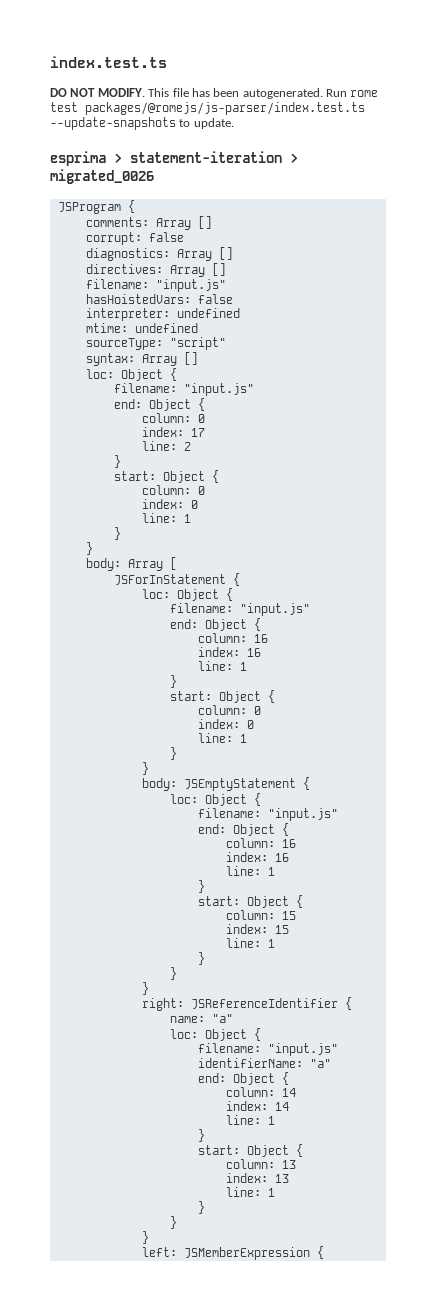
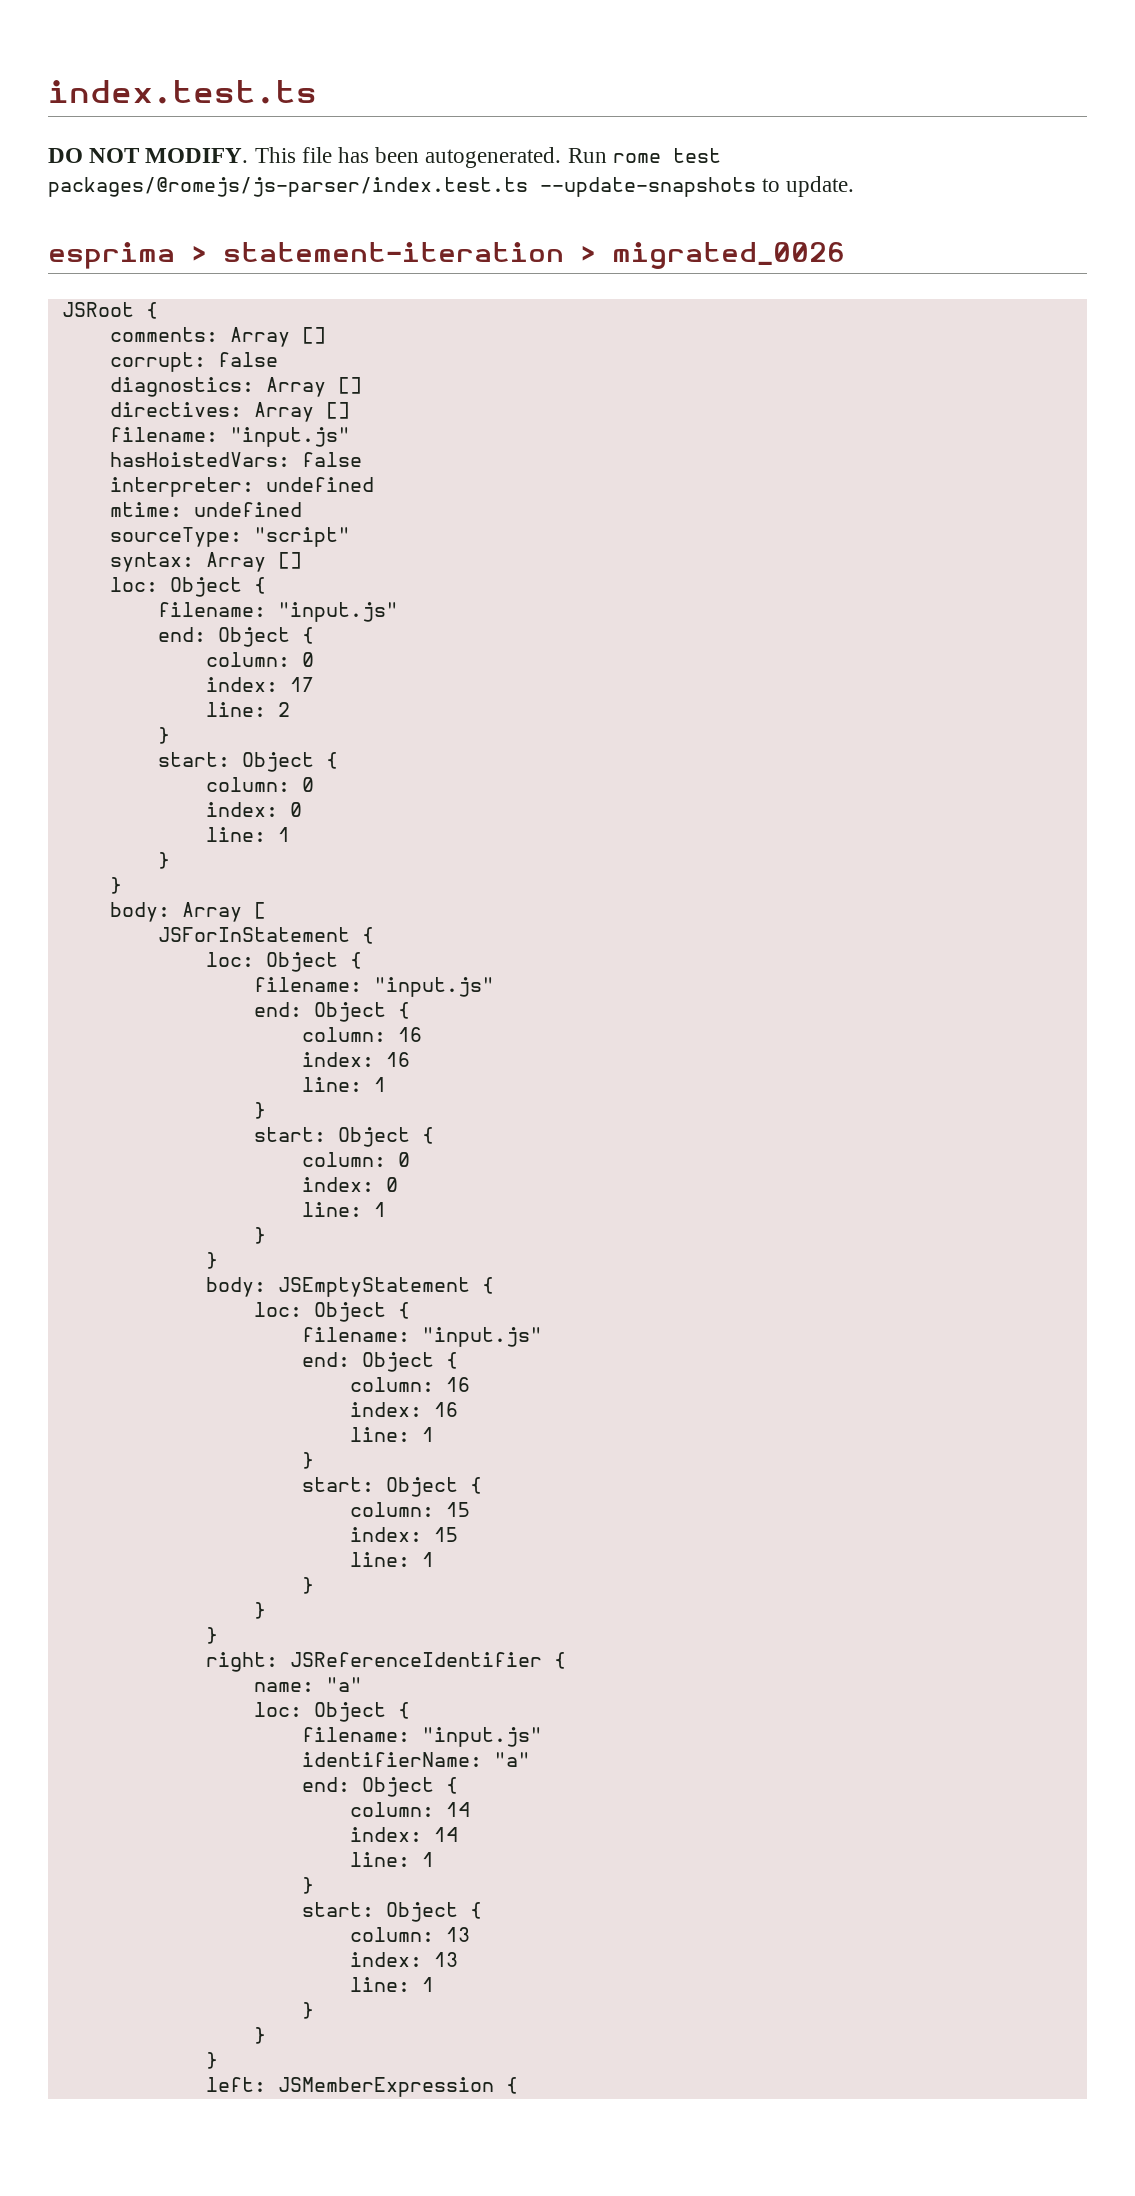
[57,202,121,214] JSProgram -> [61,302,134,317] JSRoot

